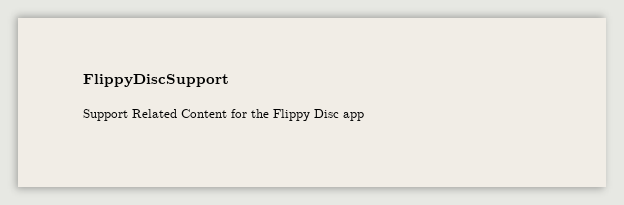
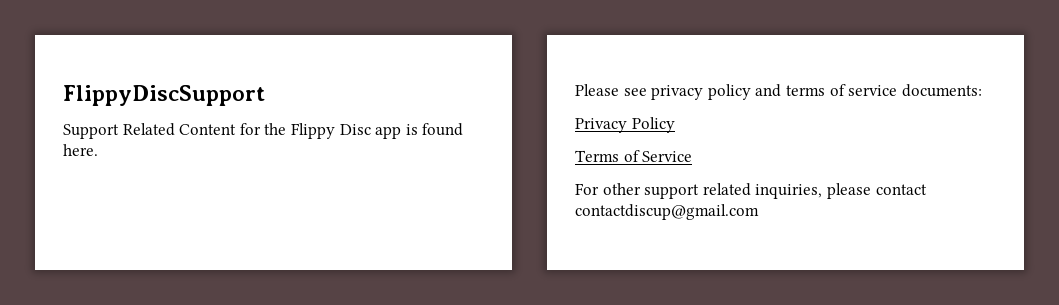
(364, 116) none -> [405,123,464,136] [63,144,98,156] [575,84,982,100] [575,117,675,133] [575,150,693,162] [575,183,927,199] [575,204,759,220] is found here. // Please see privacy policy and terms of service documents: // Privacy Policy // Terms of Service // For other support related inquiries, please contact contactdiscup@gmail.com

